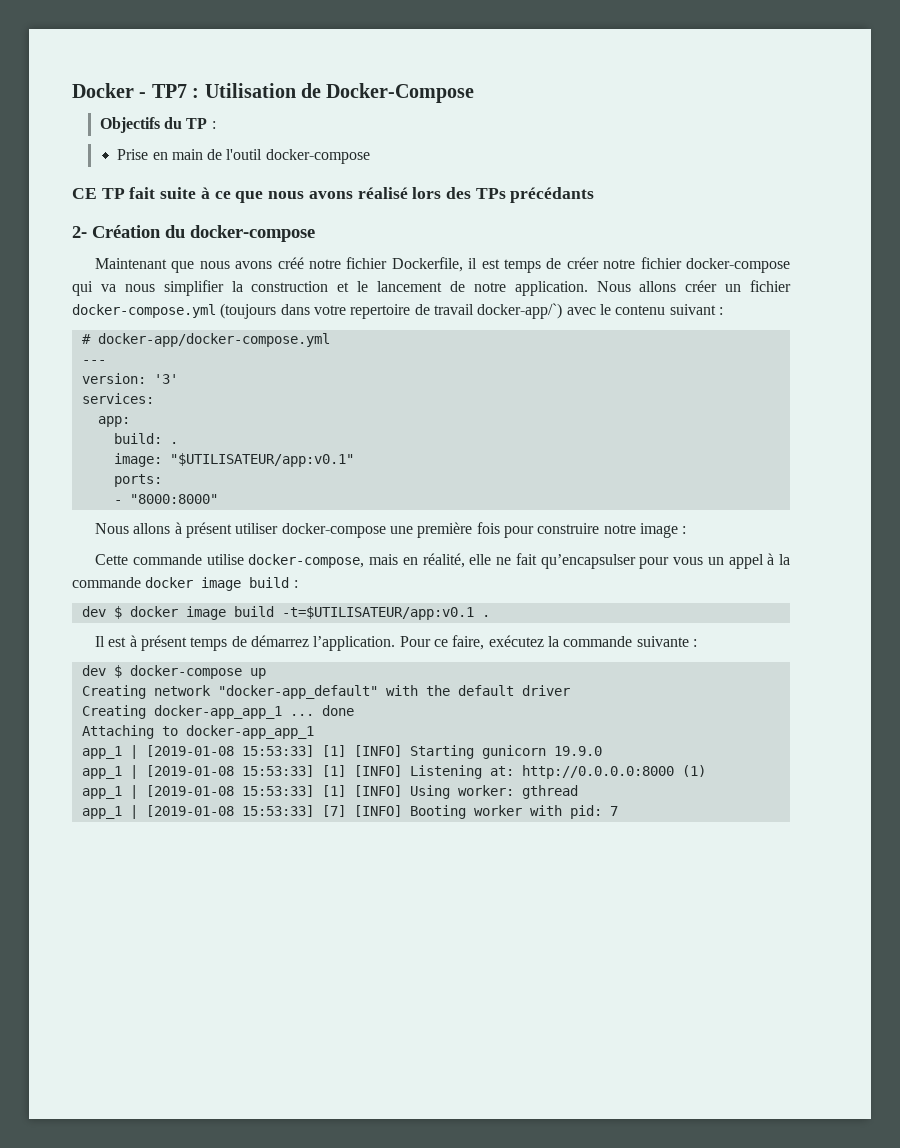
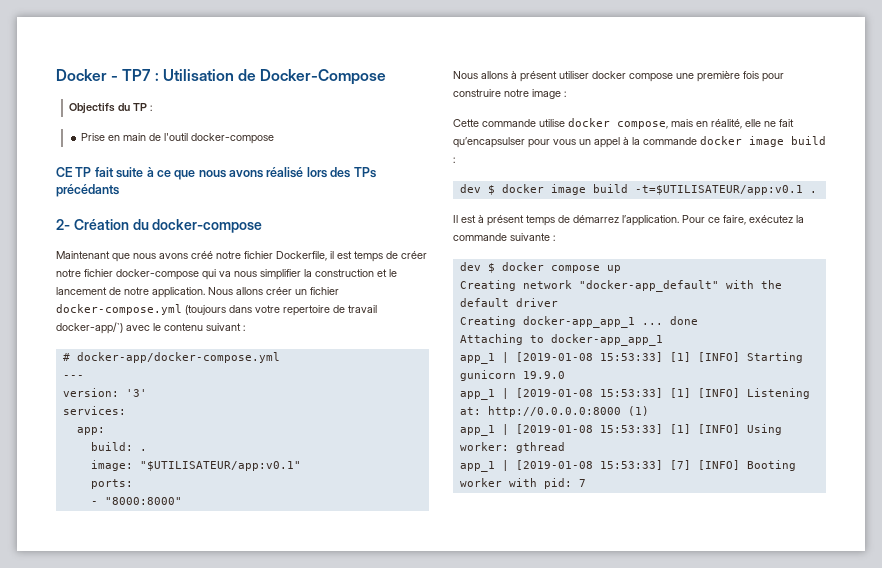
[281,523,386,538] docker-compose -> [592,71,673,82] docker compose
[248,554,365,568] docker-compose, -> [568,118,668,129] docker compose,
[129,665,242,679] docker-compose -> [501,262,600,273] docker compose

